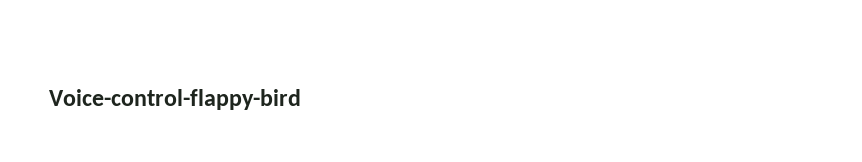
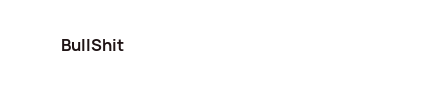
[49,89,301,110] Voice-control-flappy-bird -> [61,39,124,51] BullShit

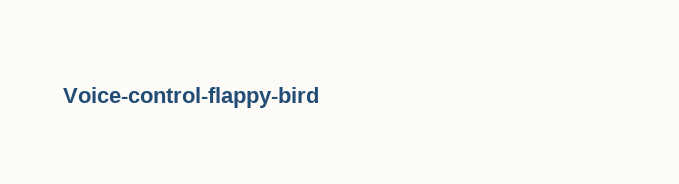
[61,39,124,51] BullShit -> [63,87,319,108] Voice-control-flappy-bird

